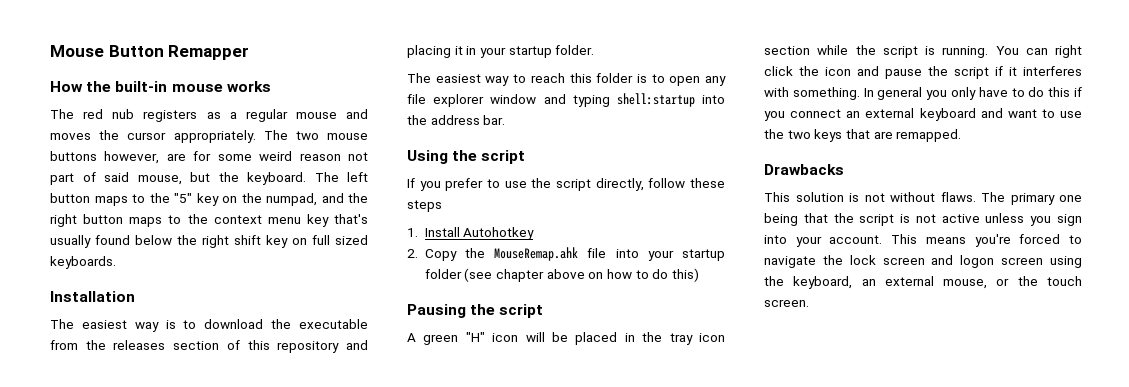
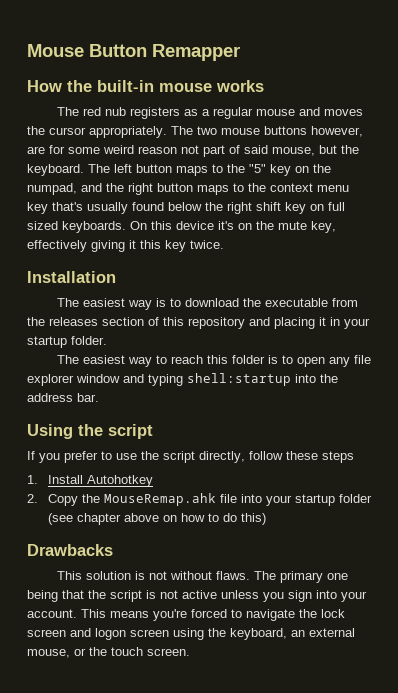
(116, 262) none -> [130,221,336,233] [27,240,224,252] On this device it's on the mute key, effectively giving it this key twice.
[407,304,544,318] [407,332,725,345] [764,45,1082,58] [764,66,1082,79] [764,87,1082,100] [764,108,1082,121] [764,129,962,142] // Pausing the script // A green "H" icon will be placed in the tray icon section while the script is running. You can right click the icon and pause the script if it interferes with something. In general you only have to do this if you connect an external keyboard and want to use the two keys that are remapped. -> (266, 519) none

